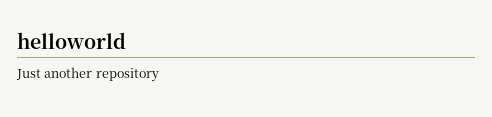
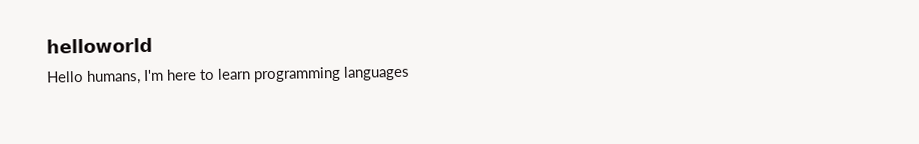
[16,67,159,82] Just another repository -> [46,65,410,85] Hello humans, I'm here to learn programming languages

